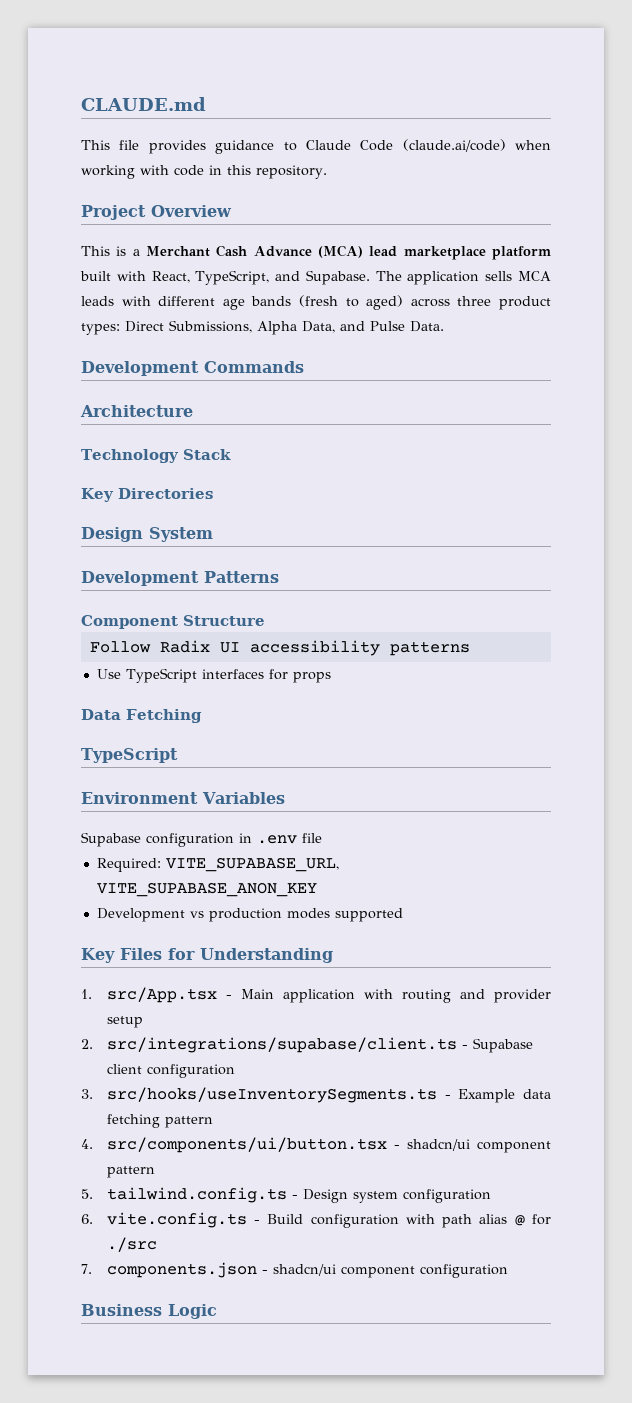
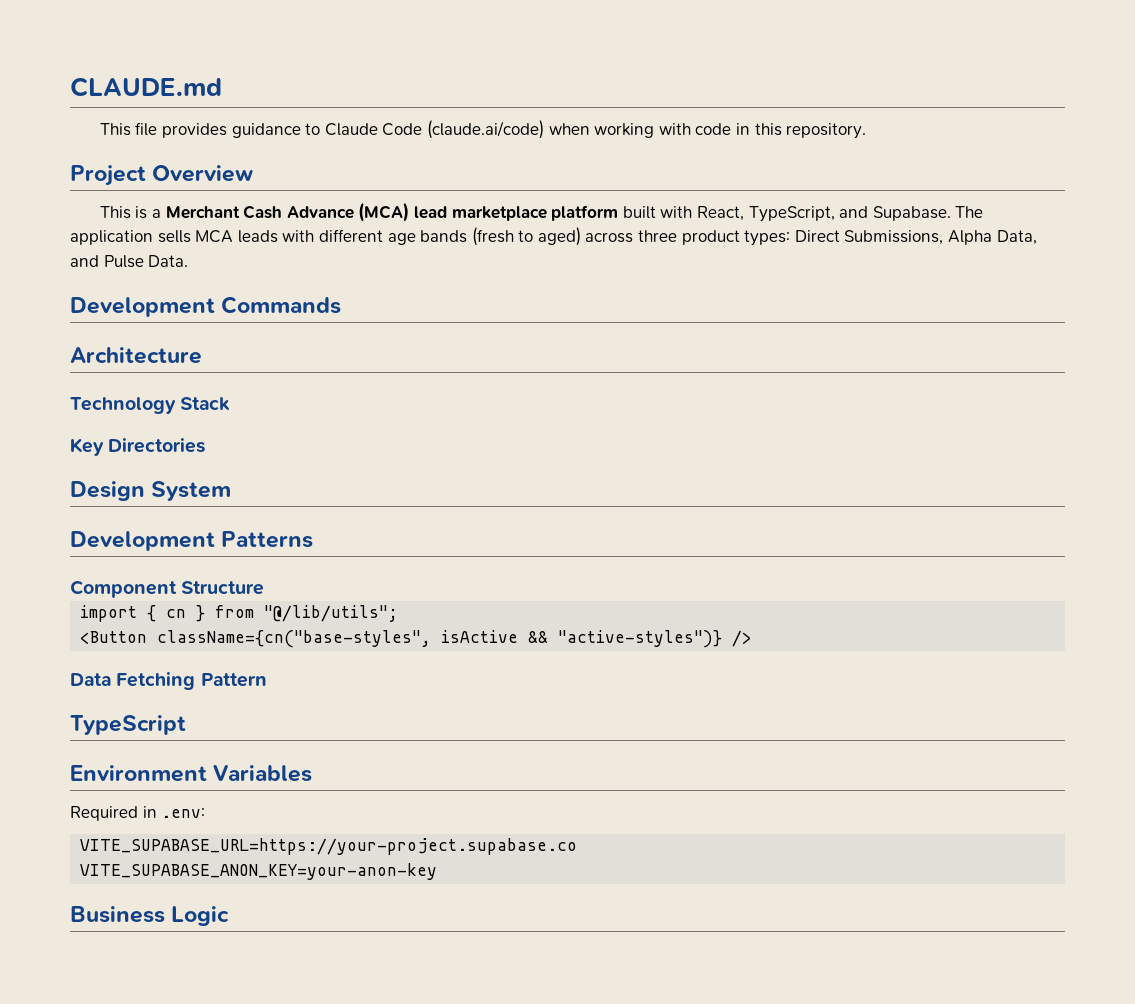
[89,640,470,656] [96,668,331,683] Follow Radix UI accessibility patterns // Use TypeScript interfaces for props -> [80,605,399,622] [80,630,753,648] import { cn } from "@/lib/utils"; // <Button className={cn("base-styles", isActive && "active-styles")} />
(202, 716) none -> [200,673,267,687] Pattern
[81,832,322,847] [96,857,339,872] [96,882,317,897] [96,908,403,922] [81,948,333,963] [81,987,551,1003] [106,1016,143,1028] [81,1037,533,1053] [106,1064,235,1078] [81,1087,551,1103] [106,1114,213,1128] [81,1137,551,1153] [106,1166,155,1178] [81,1187,491,1203] [81,1212,551,1228] [106,1237,157,1252] [81,1262,508,1278] Supabase configuration in .env file // Required: VITE_SUPABASE_URL, VITE_SUPABASE_ANON_KEY // Development vs production modes supported // Key Files for Understanding // 1. src/App.tsx - Main application with routing and provider setup // 2. src/integrations/supabase/client.ts - Supabase client configuration // 3. src/hooks/useInventorySegments.ts - Example data fetching pattern // 4. src/components/ui/button.tsx - shadcn/ui component pattern // 5. tailwind.config.ts - Design system configuration // 6. vite.config.ts - Build configuration with path alias @ for ./src // 7. components.json - shadcn/ui component configuration -> [70,806,206,821] [80,838,578,855] [80,863,438,880] Required in .env: // VITE_SUPABASE_URL=https://your-project.supabase.co // VITE_SUPABASE_ANON_KEY=your-anon-key

